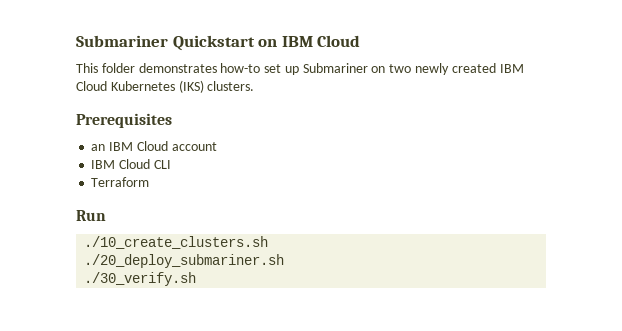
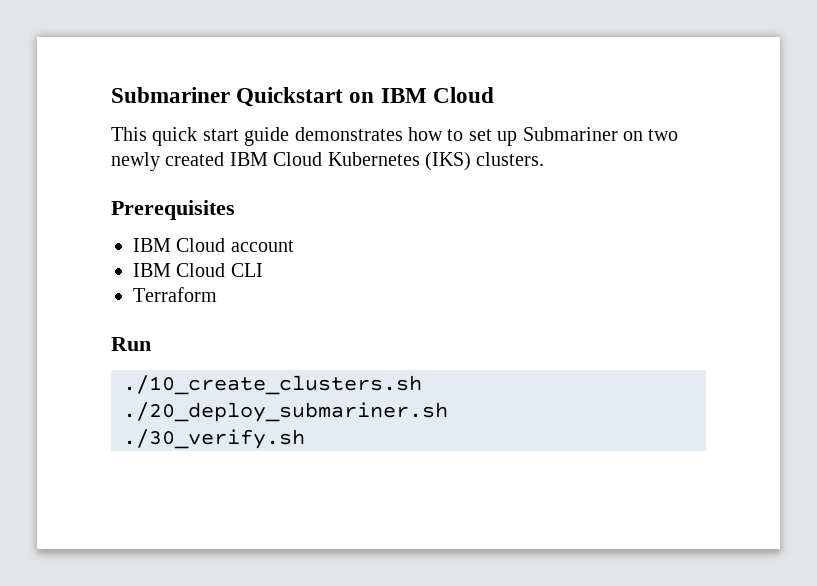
[101,63,261,73] folder demonstrates how-to -> [152,127,464,146] quick start guide demonstrates how to
[91,144,106,151] an -> (235, 210) none

